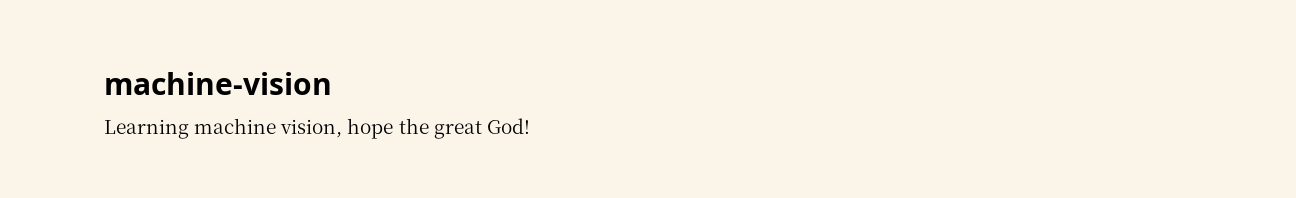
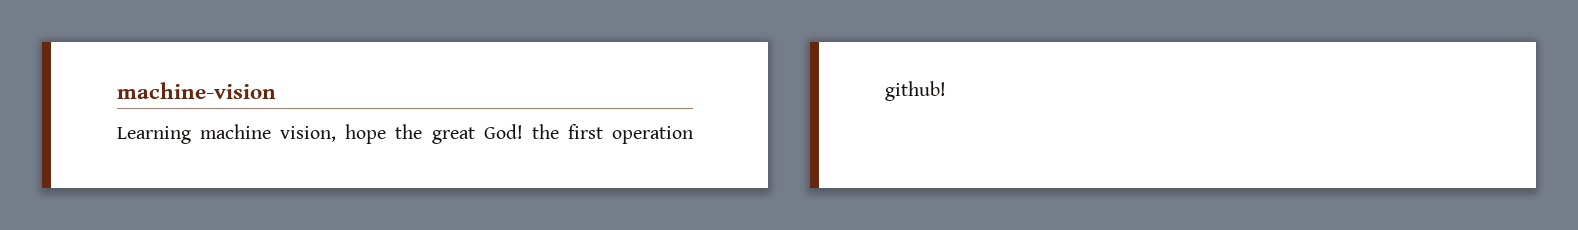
(530, 126) none -> [531,124,693,144] [885,81,946,101] the first operation github!

